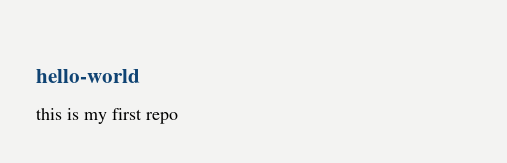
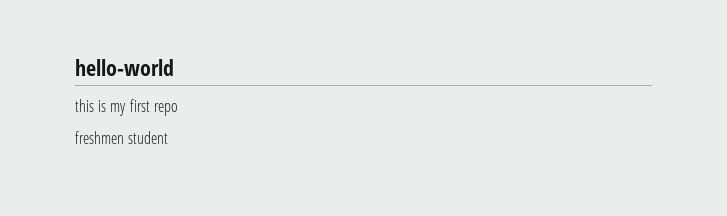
(178, 118) none -> [75,131,169,144] // freshmen student

